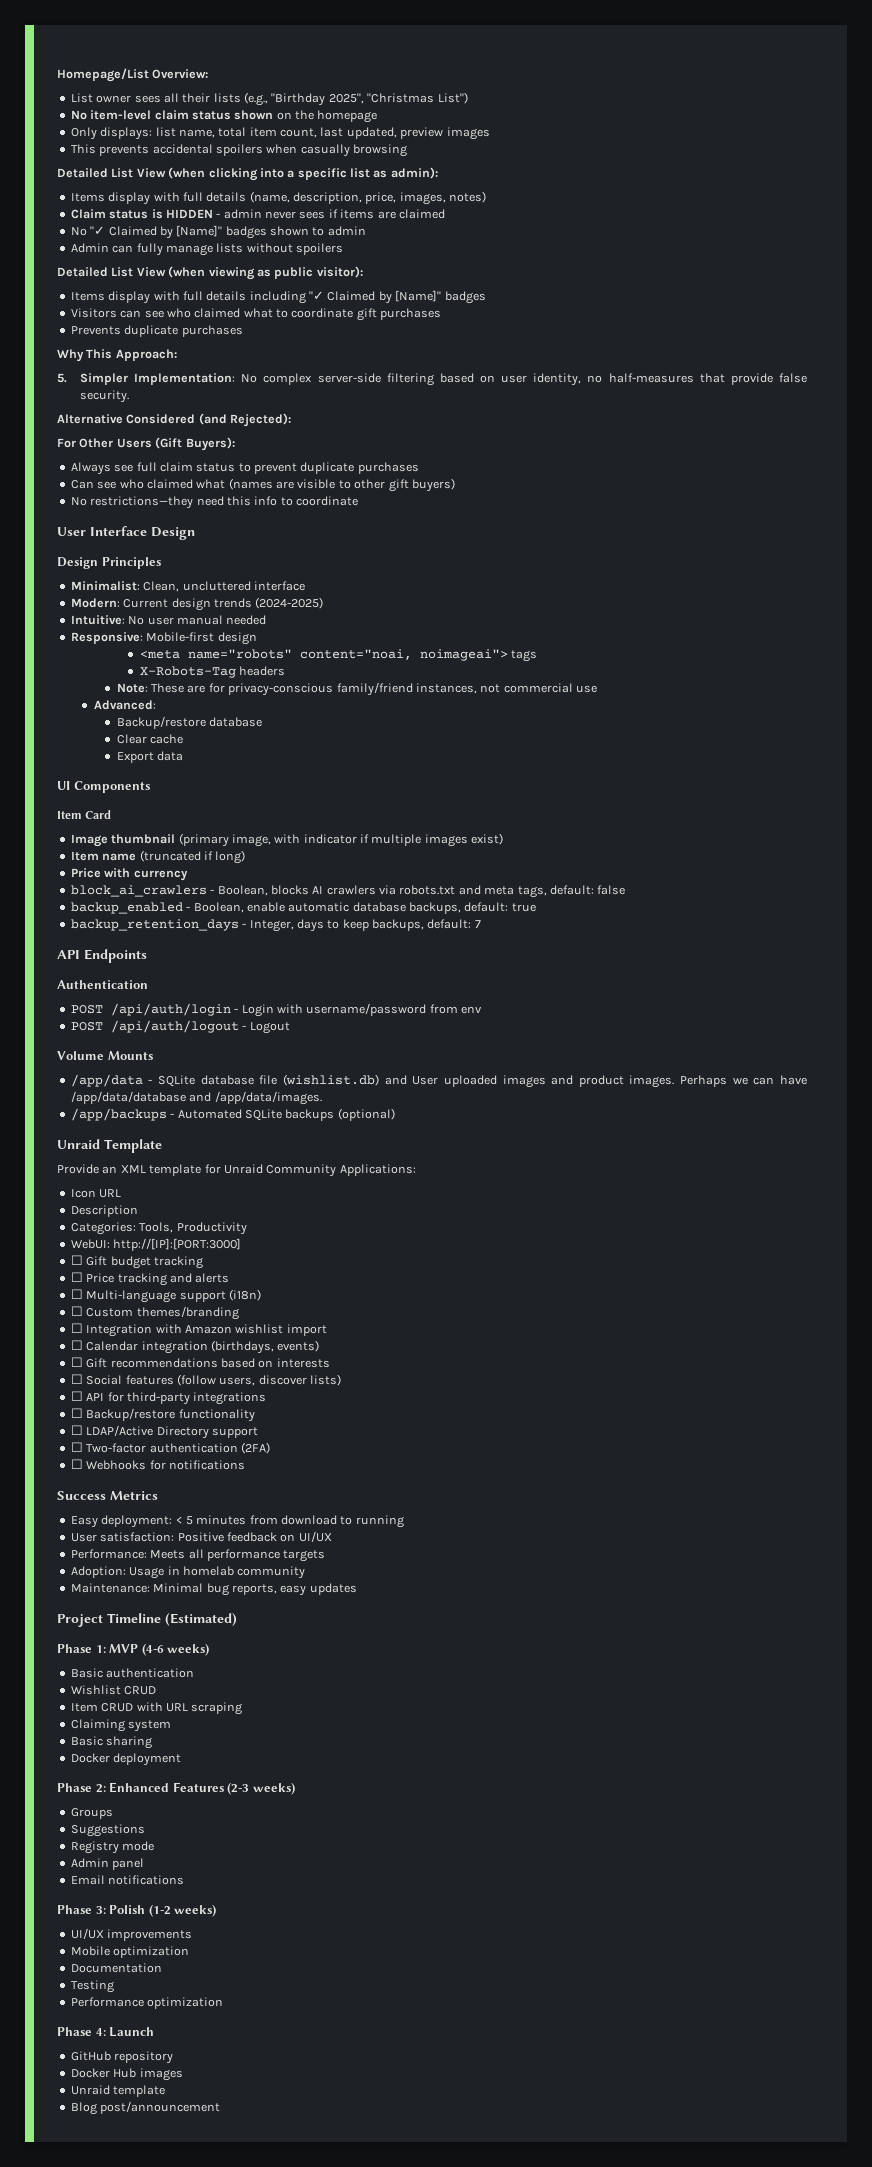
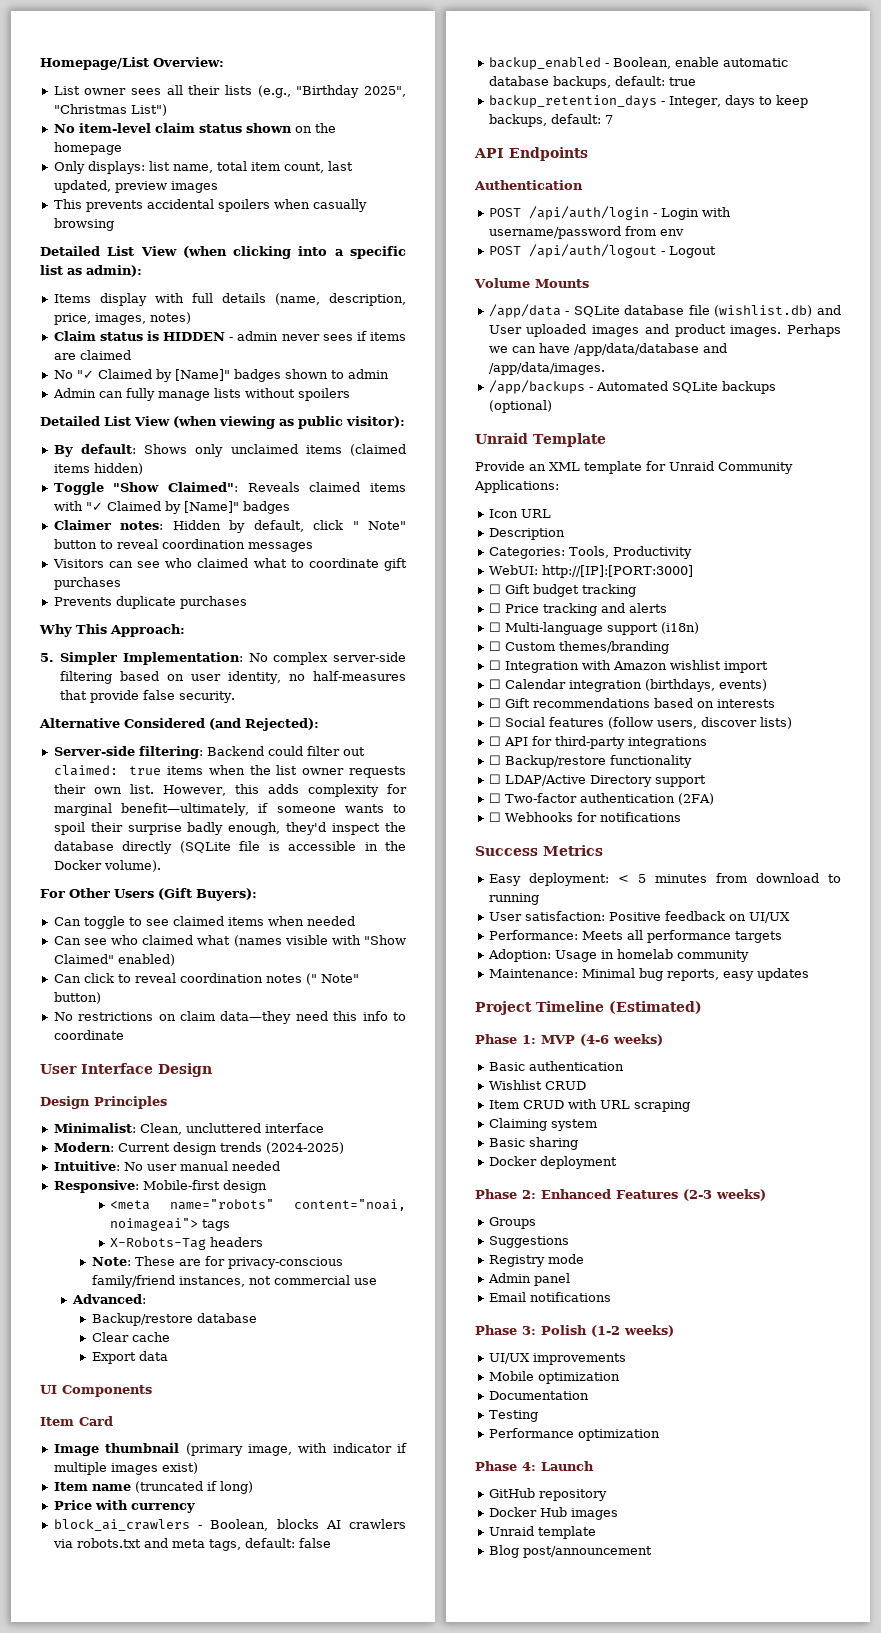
[70,290,486,304] Items display with full details including "✓ Claimed by [Name]" badges -> [53,444,406,457] [53,463,143,475] [53,482,406,495] [53,501,290,514] [53,520,407,533] [53,539,313,552] By default: Shows only unclaimed items (claimed items hidden) // Toggle "Show Claimed": Reveals claimed items with "✓ Claimed by [Name]" badges // Claimer notes: Hidden by default, click " Note" button to reveal coordination messages
(292, 420) none -> [53,746,365,759] [53,765,406,778] [53,784,407,797] [53,803,407,816] [53,822,406,835] [53,841,407,854] [53,860,161,872] // Server-side filtering: Backend could filter out claimed: true items when the list owner requests their own list. However, this adds complexity for marginal benefit—ultimately, if someone wants to spoil their surprise badly enough, they'd inspect the database directly (SQLite file is accessible in the Docker volume).
[70,462,419,475] Always see full claim status to prevent duplicate purchases -> [53,916,355,929] Can toggle to see claimed items when needed
[276,478,455,492] [70,496,194,509] are visible to other gift buyers) // No restrictions—they -> [284,935,406,945] [53,954,175,966] [53,973,359,985] [53,992,101,1004] [53,1011,292,1024] visible with "Show Claimed" enabled) // Can click to reveal coordination notes (" Note" button) // No restrictions on claim data—they

